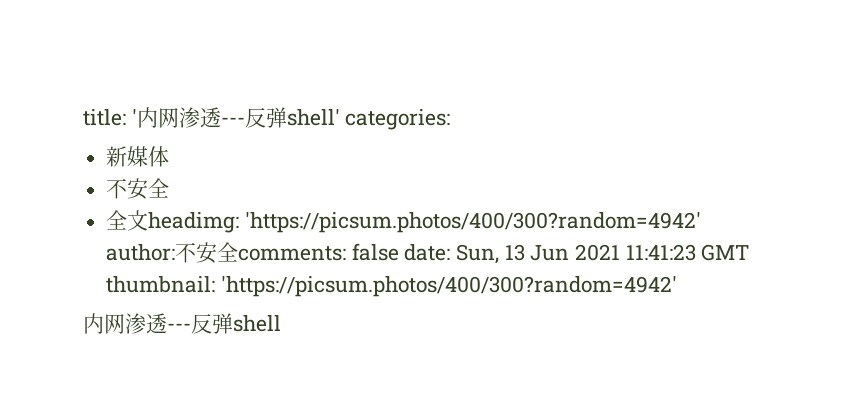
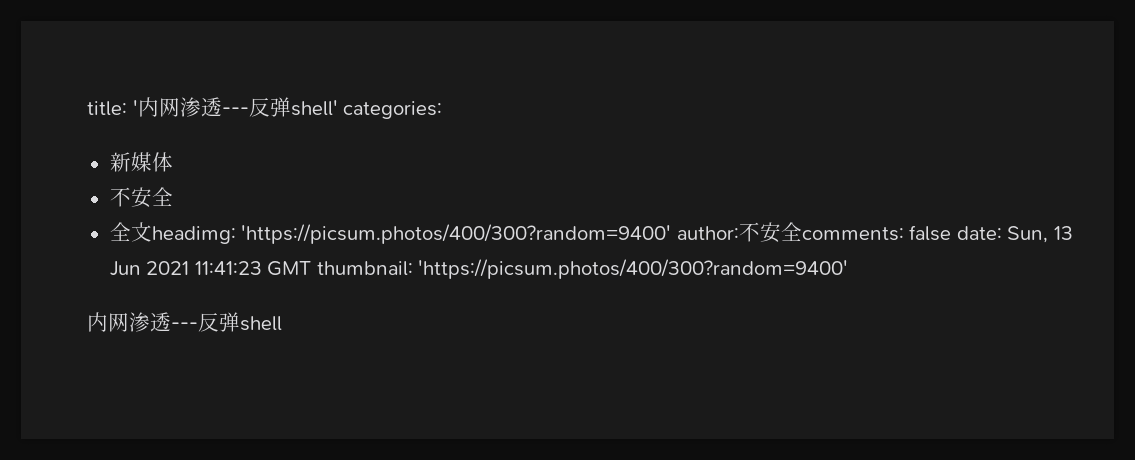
[244,212,701,233] 'https://picsum.photos/400/300?random=4942' -> [241,224,672,244] 'https://picsum.photos/400/300?random=9400'
[220,276,677,297] 'https://picsum.photos/400/300?random=4942' -> [418,259,849,279] 'https://picsum.photos/400/300?random=9400'

